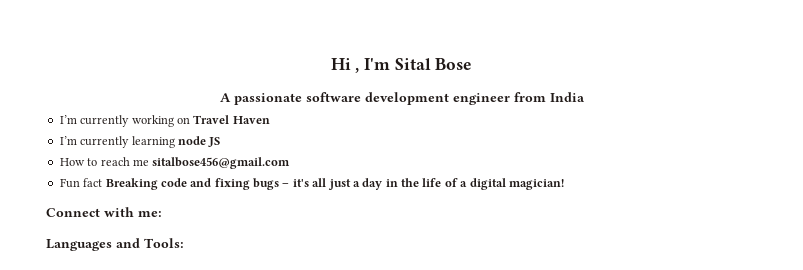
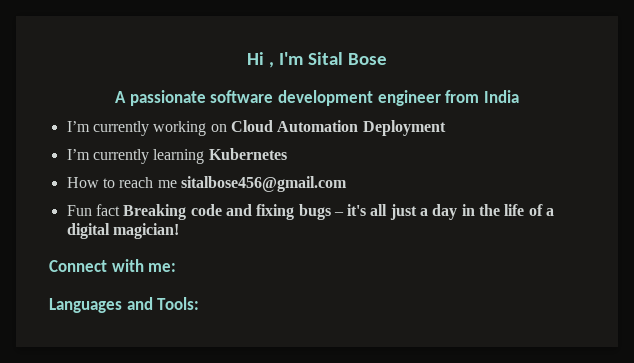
[193,115,270,124] Travel Haven -> [230,120,446,136] Cloud Automation Deployment
[177,136,221,147] node JS -> [208,148,287,160] Kubernetes

